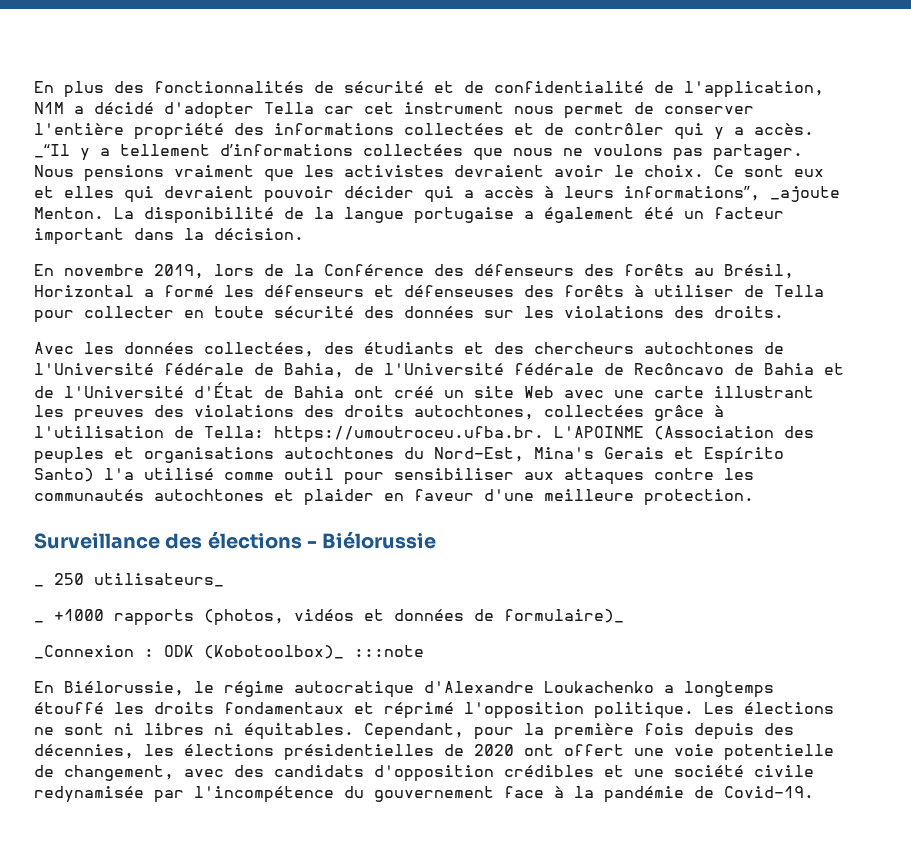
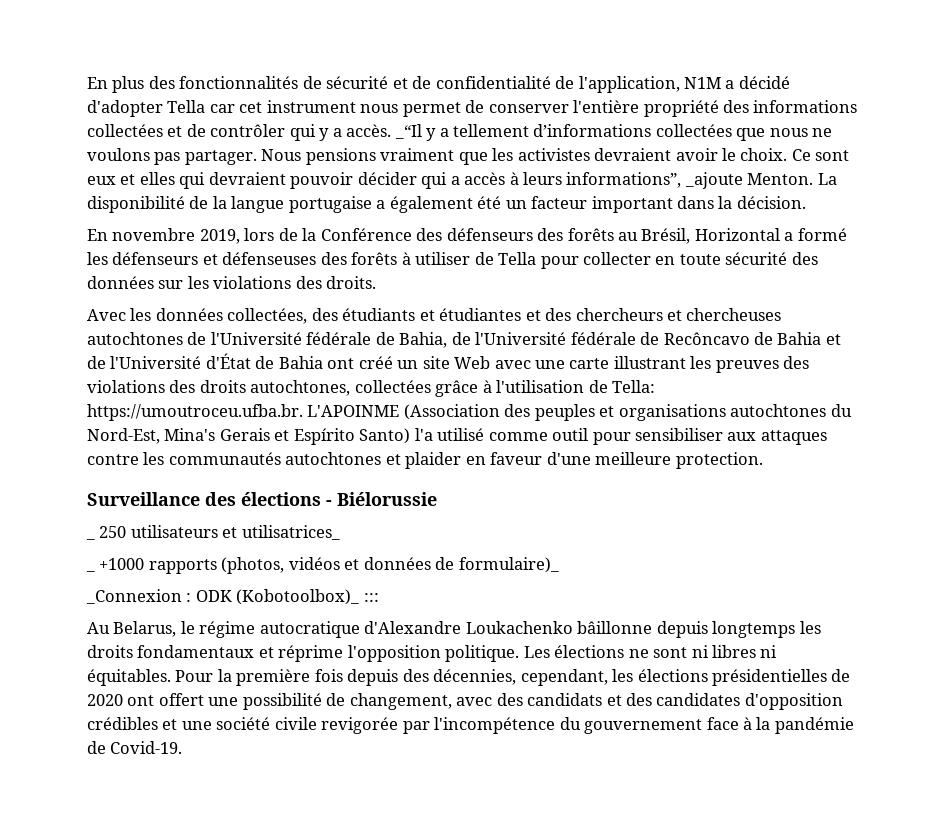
[494,342,634,354] des chercheurs -> [439,308,782,321] étudiantes et des chercheurs et chercheuses
[94,573,224,587] utilisateurs_ -> [130,525,340,540] utilisateurs et utilisatrices_
[354,645,424,657] [34,681,184,696] :::note // En Biélorussie, -> [363,593,379,602] [87,621,177,637] ::: // Au Belarus,
[664,681,774,698] [34,702,104,714] a longtemps étouffé -> [577,621,796,638] bâillonne depuis longtemps
[384,702,454,719] réprimé -> [278,645,344,662] réprime
[364,723,514,740] Cependant, pour -> [175,670,214,682] Pour
(134, 751) none -> [520,669,608,686] cependant,
[674,744,834,761] voie potentielle -> [242,693,322,710] possibilité
(364, 771) none -> [606,693,741,706] et des candidates
[34,786,144,803] redynamisée -> [321,717,399,734] revigorée

